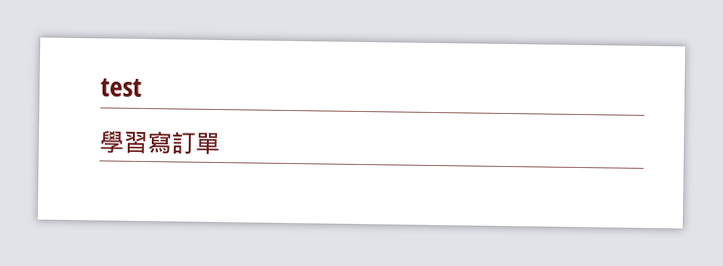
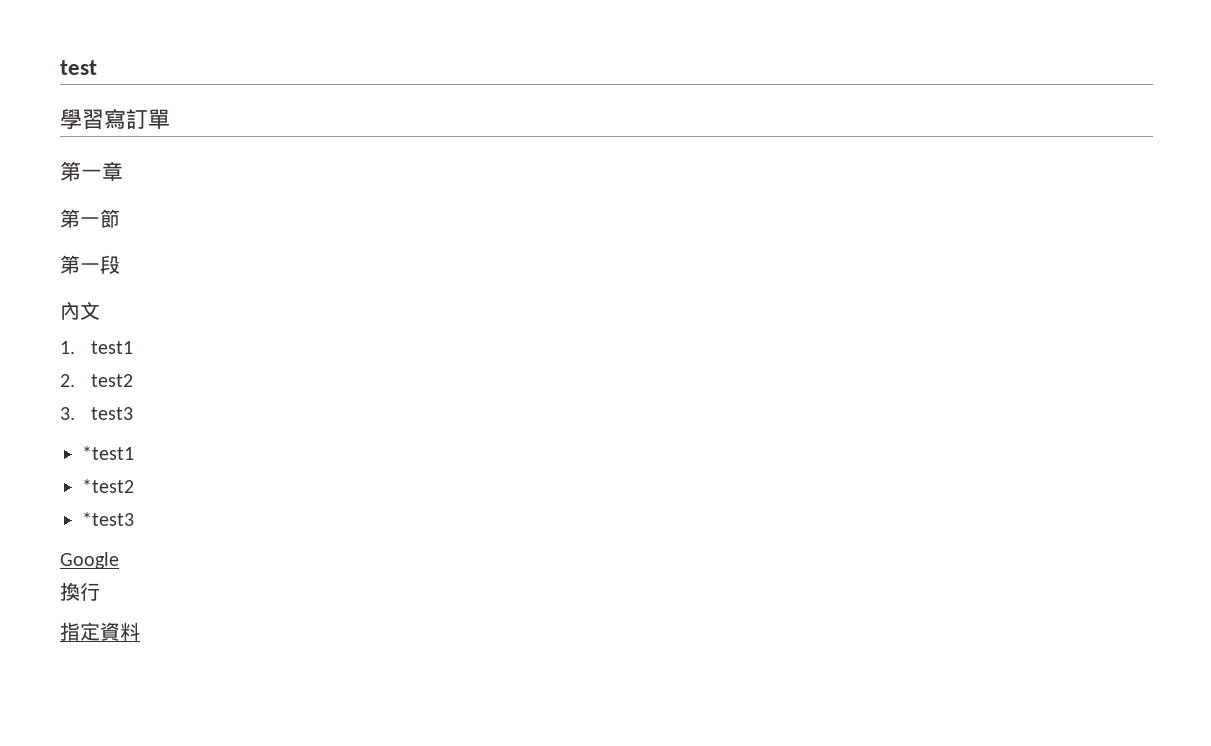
(220, 144) none -> [60,161,123,181] [60,209,120,228] [60,255,120,274] [60,301,100,320] [60,341,134,354] [60,374,134,387] [60,407,134,420] [82,446,134,460] [82,479,134,493] [82,512,134,526] [60,552,119,569] [60,582,100,601] [60,622,140,641] // 第一章 // 第一節 // 第一段 // 內文 // 1. test1 // 2. test2 // 3. test3 // *test1 // *test2 // *test3 // Google // 換行 // 指定資料

